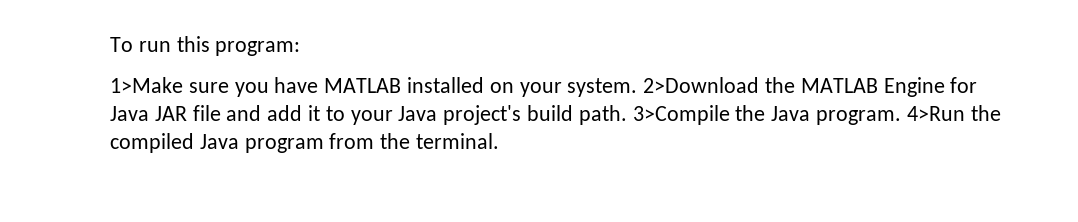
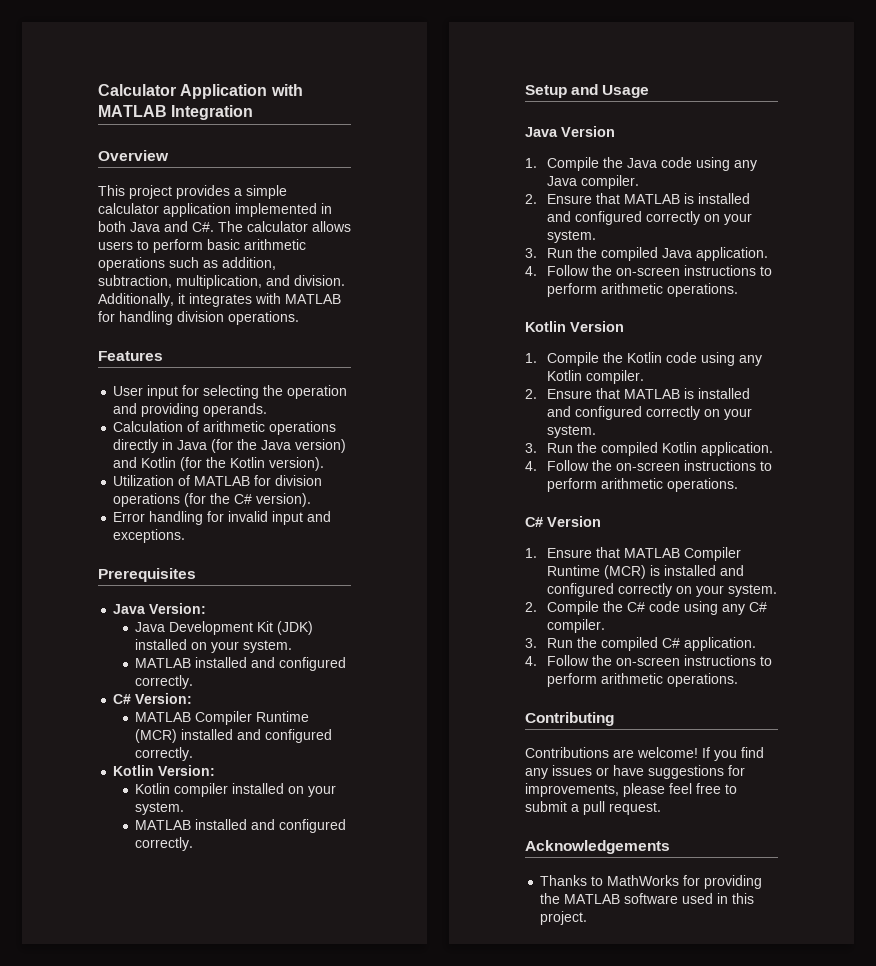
[110,36,301,56] [110,77,978,97] [110,105,1001,125] [110,133,500,153] To run this program: // 1>Make sure you have MATLAB installed on your system. 2>Download the MATLAB Engine for Java JAR file and add it to your Java project's build path. 3>Compile the Java program. 4>Run the compiled Java program from the terminal. -> [98,84,303,99] [98,105,254,120] [98,150,169,161] [98,185,287,199] [98,203,332,217] [98,221,351,232] [98,239,306,253] [98,257,276,271] [98,275,345,289] [98,293,341,307] [98,311,299,325] [98,351,163,361] [113,385,348,399] [113,403,268,417] [113,421,337,435] [113,439,347,453] [113,457,325,471] [113,475,323,486] [113,493,312,507] [113,511,332,525] [113,529,186,543] [98,568,196,582] [113,603,207,614] [135,621,314,635] [135,639,293,653] [135,657,347,671] [135,675,194,689] [113,693,193,704] [135,711,310,725] [135,729,333,743] [135,747,194,761] [113,765,216,776] [135,783,337,797] [135,802,185,815] [135,819,347,833] [135,837,194,851] [525,84,650,98] [525,126,615,137] [525,157,758,171] [547,175,640,189] [525,193,751,204] [547,211,753,225] [547,230,597,243] [525,247,769,261] [525,265,773,276] [547,283,739,297] [525,321,624,332] [525,352,763,366] [547,370,645,384] [525,388,751,399] [547,406,753,420] [547,425,597,438] [525,442,774,456] [525,460,773,471] [547,478,739,492] [525,516,601,527] [525,547,742,561] [547,565,745,579] [547,583,778,597] [525,601,768,615] [547,619,606,633] [525,637,757,651] [525,655,773,666] [547,673,739,687] [525,712,614,726] [525,747,764,761] [525,765,745,779] [525,783,737,797] [525,801,661,815] [525,840,670,854] [540,875,763,889] [540,893,755,904] [540,911,588,925] Calculator Application with MATLAB Integration // Overview // This project provides a simple calculator application implemented in both Java and C#. The calculator allows users to perform basic arithmetic operations such as addition, subtraction, multiplication, and division. Additionally, it integrates with MATLAB for handling division operations. // Features // User input for selecting the operation and providing operands. // Calculation of arithmetic operations directly in Java (for the Java version) and Kotlin (for the Kotlin version). // Utilization of MATLAB for division operations (for the C# version). // Error handling for invalid input and exceptions. // Prerequisites // Java Version: // Java Development Kit (JDK) installed on your system. // MATLAB installed and configured correctly. // C# Version: // MATLAB Compiler Runtime (MCR) installed and configured correctly. // Kotlin Version: // Kotlin compiler installed on your system. // MATLAB installed and configured correctly. // Setup and Usage // Java Version // 1. Compile the Java code using any Java compiler. // 2. Ensure that MATLAB is installed and configured correctly on your system. // 3. Run the compiled Java application. // 4. Follow the on-screen instructions to perform arithmetic operations. // Kotlin Version // 1. Compile the Kotlin code using any Kotlin compiler. // 2. Ensure that MATLAB is installed and configured correctly on your system. // 3. Run the compiled Kotlin application. // 4. Follow the on-screen instructions to perform arithmetic operations. // C# Version // 1. Ensure that MATLAB Compiler Runtime (MCR) is installed and configured correctly on your system. // 2. Compile the C# code using any C# compiler. // 3. Run the compiled C# application. // 4. Follow the on-screen instructions to perform arithmetic operations. // Contributing // Contributions are welcome! If you find any issues or have suggestions for improvements, please feel free to submit a pull request. // Acknowledgements // Thanks to MathWorks for providing the MATLAB software used in this project.

